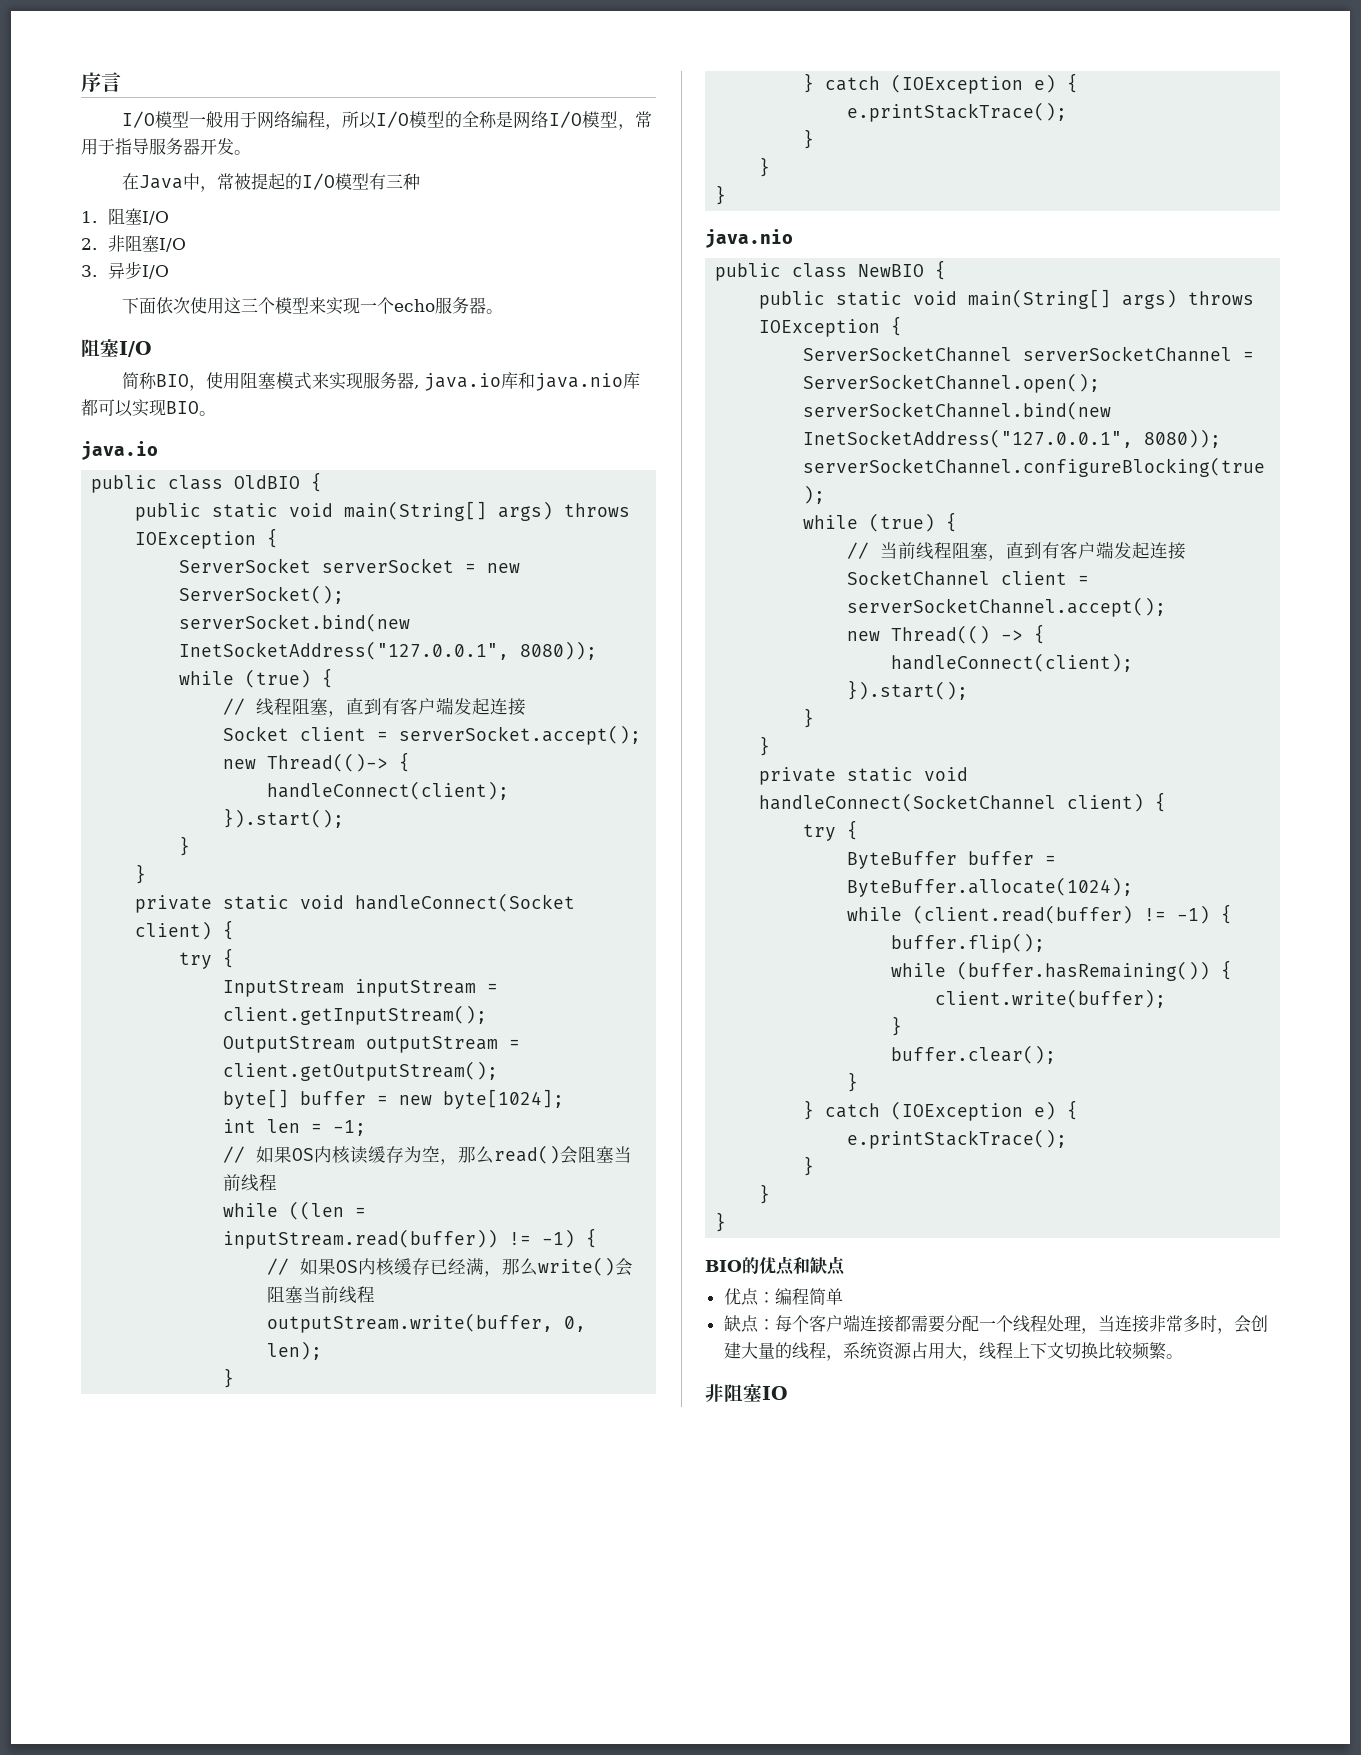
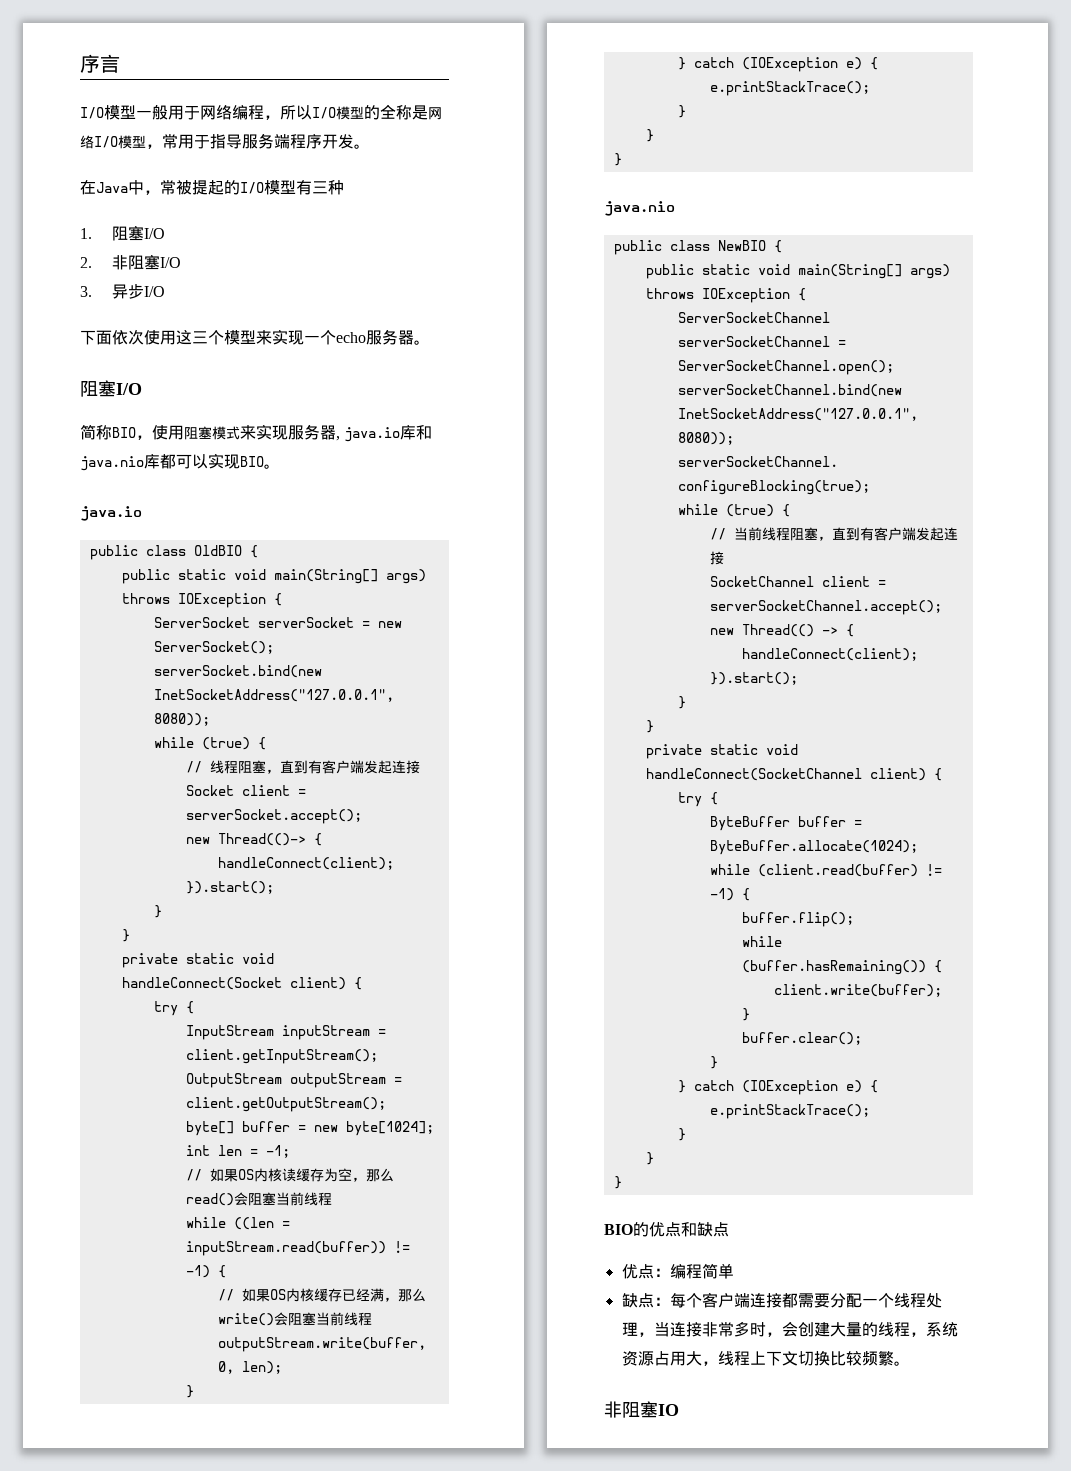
[183,138,200,155] 器 -> [274,134,322,149] 端程序

